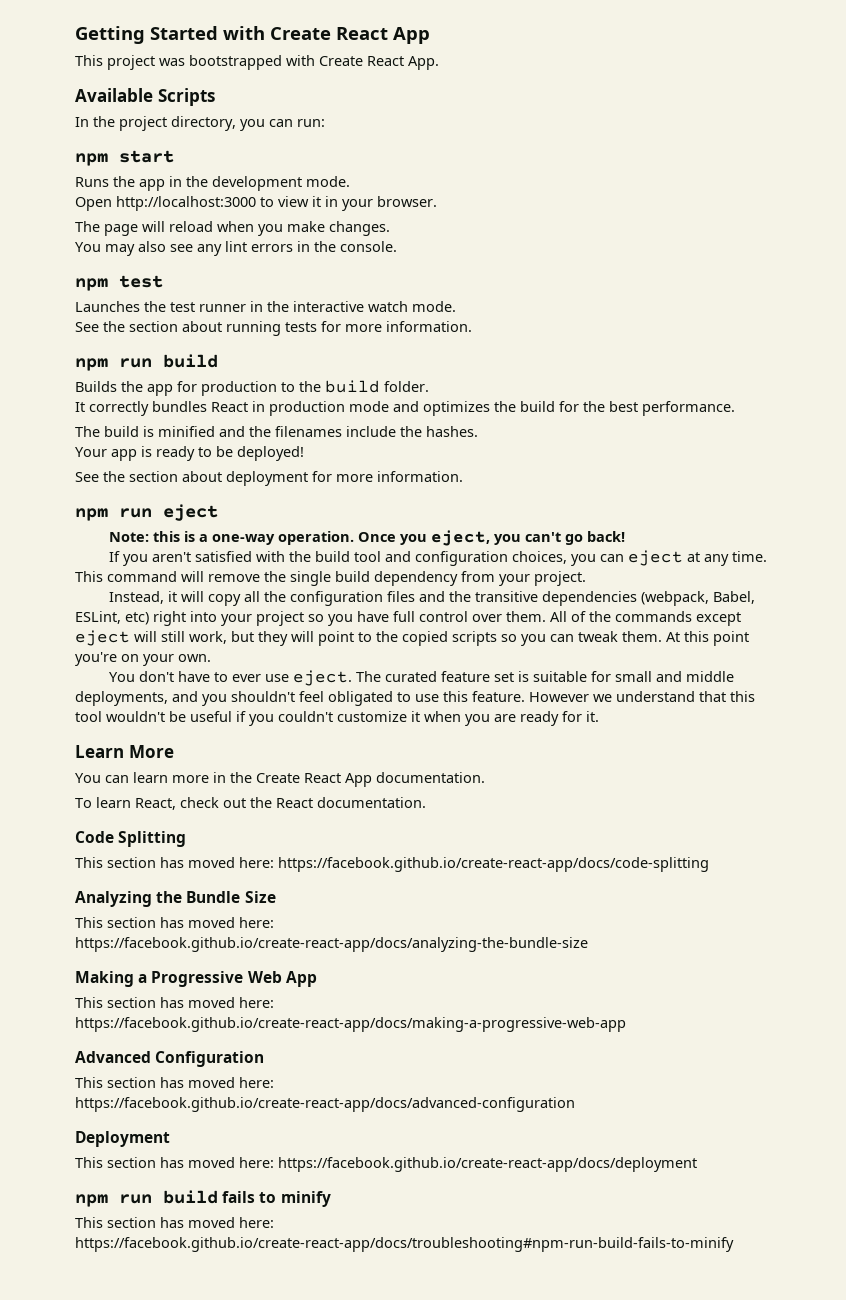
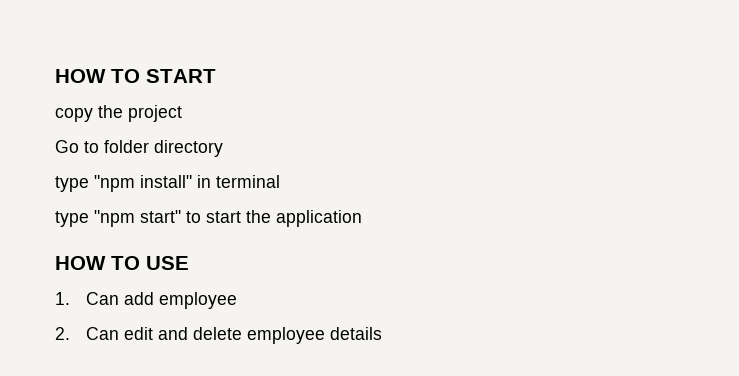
[75,26,430,44] [75,55,439,70] [75,88,215,106] [75,116,325,131] [75,150,174,166] [75,176,350,191] [75,196,437,211] [75,221,390,236] [75,241,397,256] [75,275,163,291] [75,301,456,312] [75,321,472,336] [75,354,218,371] [75,380,429,396] [75,401,735,416] [75,426,478,437] [75,446,304,461] [75,471,463,486] [75,504,218,521] [108,530,625,546] [108,550,767,566] [75,571,586,586] [108,591,755,606] [75,611,741,626] [75,630,749,646] [75,652,211,666] [108,670,734,686] [75,691,755,706] [75,711,599,726] [75,745,174,758] [75,772,485,787] [75,797,426,810] [75,831,187,847] [75,857,709,872] [75,891,276,907] [75,917,274,928] [75,937,588,952] [75,971,317,987] [75,997,274,1008] [75,1017,626,1032] [75,1051,265,1067] [75,1077,274,1088] [75,1097,575,1112] [75,1131,170,1147] [75,1157,697,1172] [75,1190,331,1207] [75,1217,274,1228] [75,1237,734,1252] Getting Started with Create React App // This project was bootstrapped with Create React App. // Available Scripts // In the project directory, you can run: // npm start // Runs the app in the development mode. // Open http://localhost:3000 to view it in your browser. // The page will reload when you make changes. // You may also see any lint errors in the console. // npm test // Launches the test runner in the interactive watch mode. // See the section about running tests for more information. // npm run build // Builds the app for production to the build folder. // It correctly bundles React in production mode and optimizes the build for the best performance. // The build is minified and the filenames include the hashes. // Your app is ready to be deployed! // See the section about deployment for more information. // npm run eject // Note: this is a one-way operation. Once you eject, you can't go back! // If you aren't satisfied with the build tool and configuration choices, you can eject at any time. This command will remove the single build dependency from your project. // Instead, it will copy all the configuration files and the transitive dependencies (webpack, Babel, ESLint, etc) right into your project so you have full control over them. All of the commands except eject will still work, but they will point to the copied scripts so you can tweak them. At this point you're on your own. // You don't have to ever use eject. The curated feature set is suitable for small and middle deployments, and you shouldn't feel obligated to use this feature. However we understand that this tool wouldn't be useful if you couldn't customize it when you are ready for it. // Learn More // You can learn more in the Create React App documentation. // To learn React, check out the React documentation. // Code Splitting // This section has moved here: https://facebook.github.io/create-react-app/docs/code-splitting // Analyzing the Bundle Size // This section has moved here: https://facebook.github.io/create-react-app/docs/analyzing-the-bundle-size // Making a Progressive Web App // This section has moved here: https://facebook.github.io/create-react-app/docs/making-a-progressive-web-app // Advanced Configuration // This section has moved here: https://facebook.github.io/create-react-app/docs/advanced-configuration // Deployment // This section has moved here: https://facebook.github.io/create-react-app/docs/deployment // npm run build fails to minify // This section has moved here: https://facebook.github.io/create-react-app/docs/troubleshooting#npm-run-build-fails-to-minify -> [55,69,216,83] [55,105,182,122] [55,140,223,157] [55,175,280,192] [55,210,362,227] [55,256,189,270] [55,292,238,309] [55,327,383,344] HOW TO START // copy the project // Go to folder directory // type "npm install" in terminal // type "npm start" to start the application // HOW TO USE // 1. Can add employee // 2. Can edit and delete employee details

